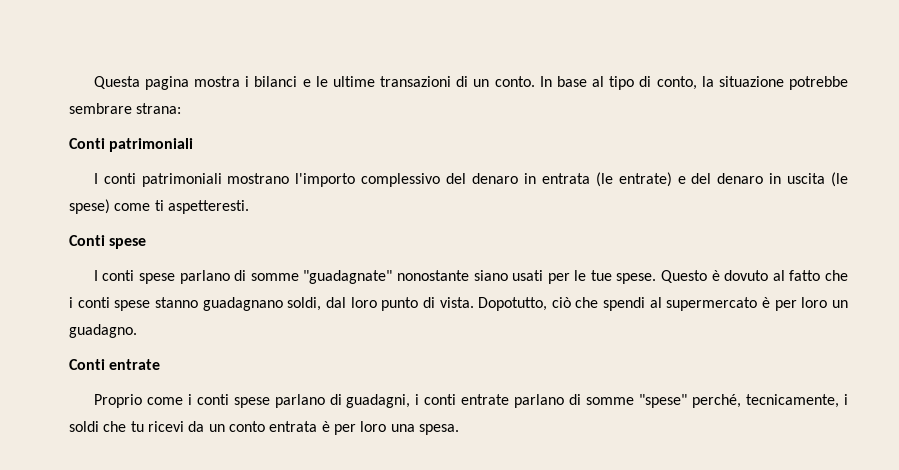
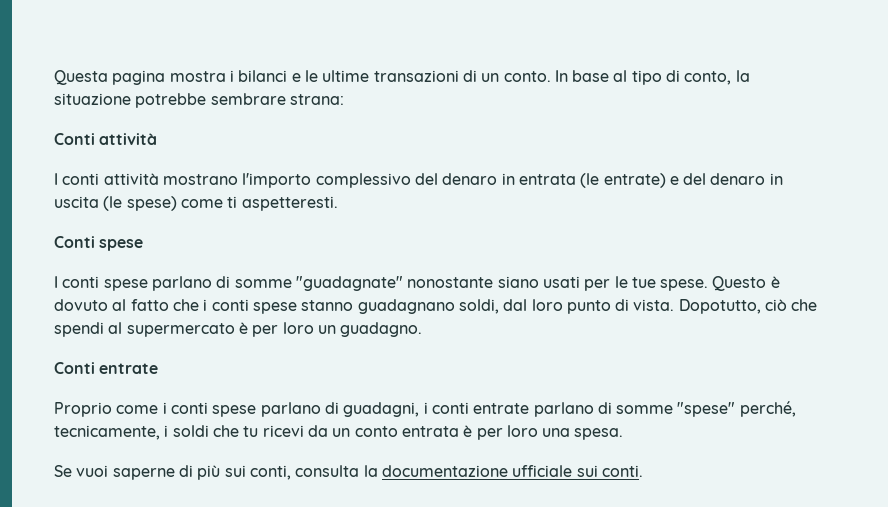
[109,138,194,152] [93,173,222,187] patrimoniali // I conti patrimoniali -> [99,133,158,145] [54,173,159,185] attività // I conti attività
(459, 429) none -> [54,465,643,480] // Se vuoi saperne di più sui conti, consulta la documentazione ufficiale sui conti.

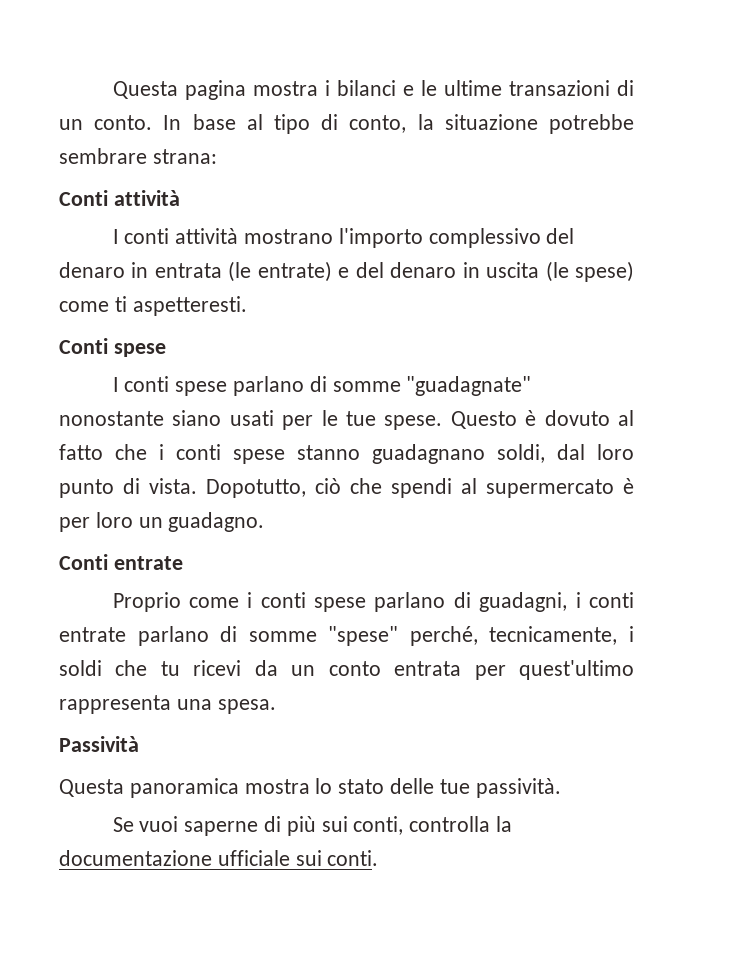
[463,425,538,440] è per loro -> [474,660,635,680] [59,695,171,714] per quest'ultimo rappresenta
(624, 434) none -> [59,736,139,752] [59,778,561,798] // Passività // Questa panoramica mostra lo stato delle tue passività.
[295,465,360,477] consulta -> [409,816,491,832] controlla

